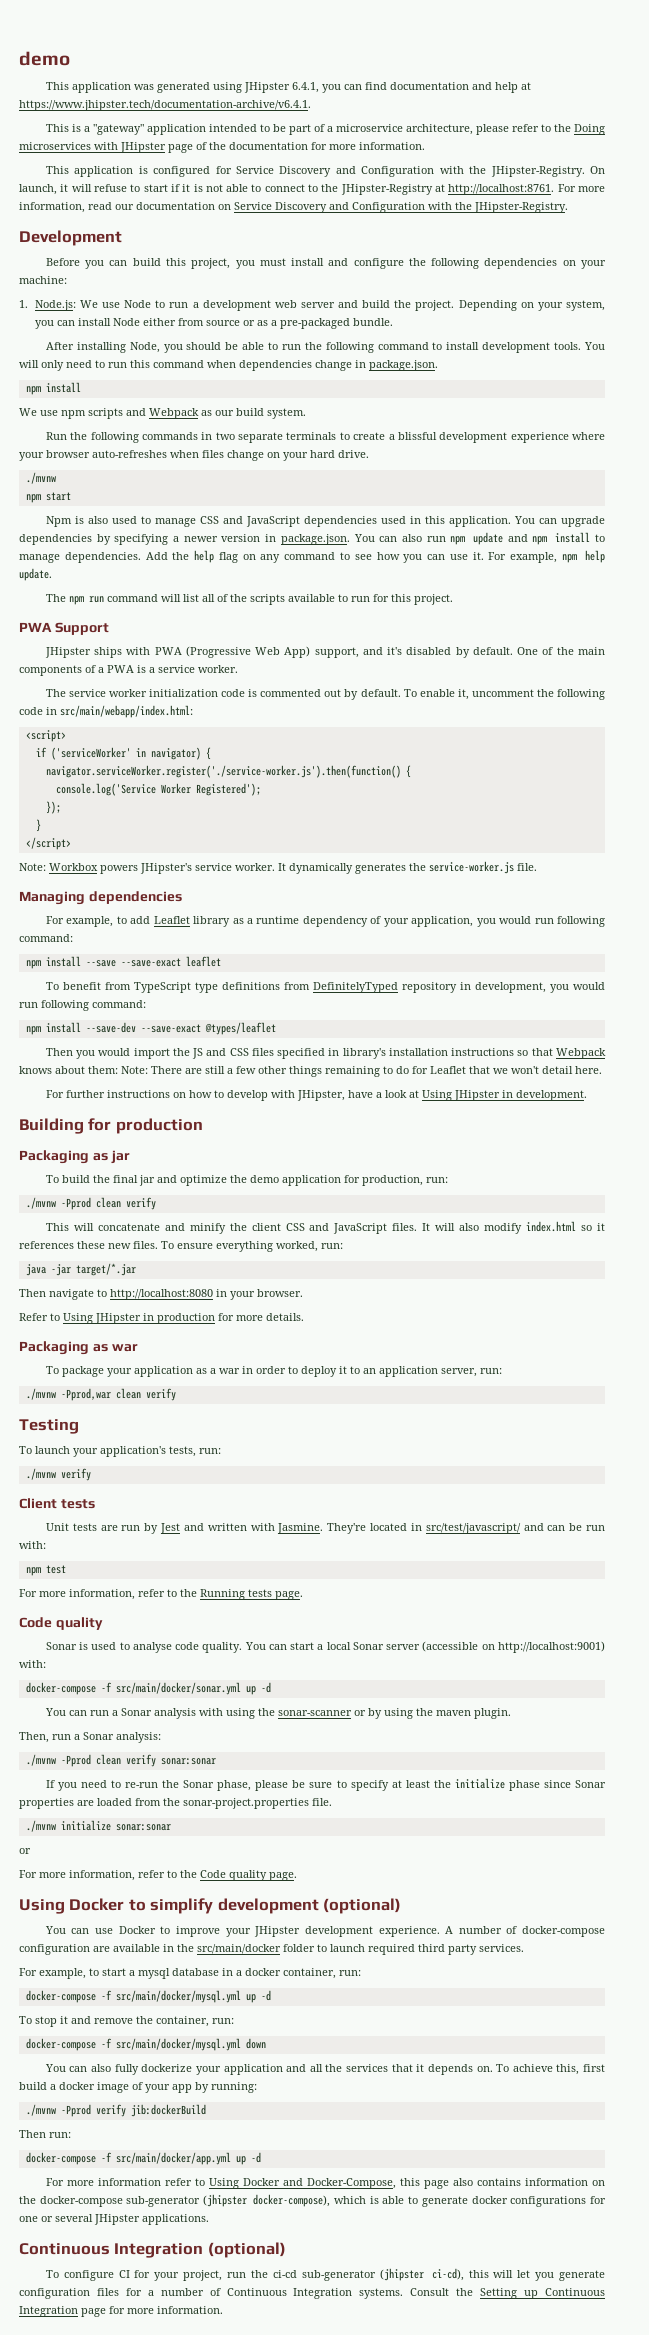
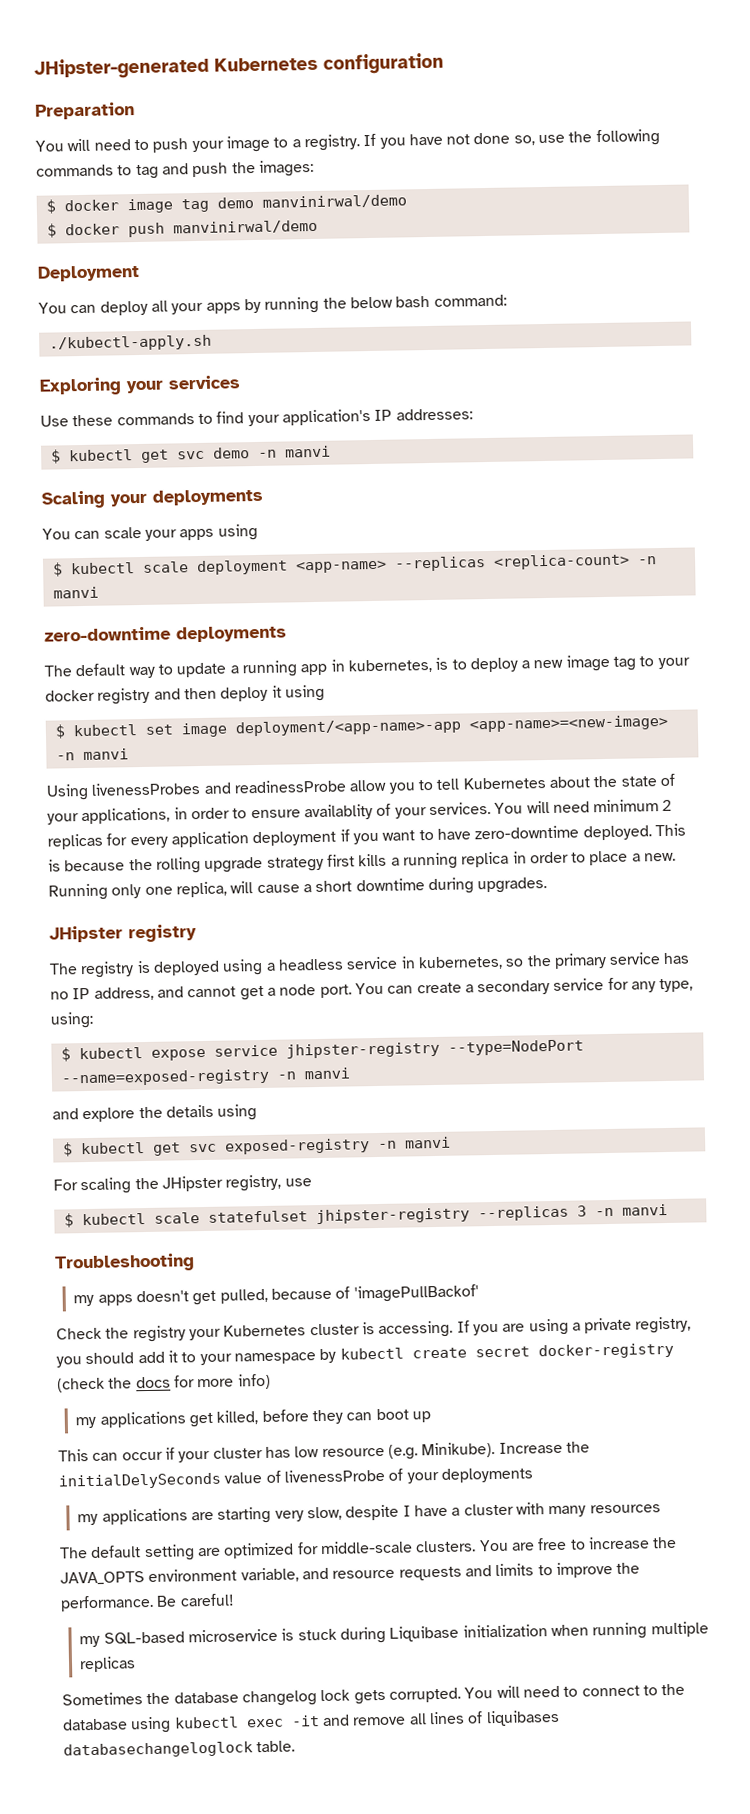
[19,51,70,66] [45,82,531,93] [19,100,311,111] [45,124,605,135] [19,142,425,153] [45,166,605,177] [19,184,605,195] [19,202,568,213] [19,230,122,246] [45,258,606,269] [19,276,67,284] [19,300,605,311] [34,318,393,329] [45,342,605,353] [19,360,438,371] [25,382,81,395] [19,408,306,419] [45,432,605,443] [19,450,369,461] [25,472,56,484] [25,492,71,503] [45,516,605,527] [19,532,606,545] [19,550,605,563] [19,568,52,581] [45,594,453,605] [19,622,109,635] [44,646,605,658] [19,665,238,676] [45,689,605,700] [19,705,193,718] [25,730,66,742] [35,747,211,760] [45,765,411,778] [55,783,261,796] [45,801,61,814] [35,819,41,832] [25,837,71,850] [19,861,537,874] [19,891,182,905] [45,916,605,927] [19,934,73,942] [25,956,221,969] [45,982,605,993] [19,1000,146,1011] [25,1022,276,1035] [45,1048,606,1059] [19,1066,602,1077] [45,1090,587,1101] [19,1118,203,1134] [19,1150,130,1164] [45,1175,448,1186] [25,1197,156,1210] [45,1221,605,1234] [19,1241,343,1252] [25,1263,136,1276] [19,1289,303,1300] [19,1313,304,1324] [19,1341,138,1355] [45,1366,502,1377] [25,1388,176,1401] [19,1419,79,1434] [19,1446,221,1457] [25,1468,91,1481] [19,1498,95,1509] [45,1523,605,1534] [19,1541,46,1549] [25,1565,66,1576] [19,1589,303,1600] [19,1617,103,1630] [45,1641,605,1653] [19,1660,46,1668] [25,1682,271,1695] [44,1708,511,1719] [19,1732,161,1743] [25,1754,216,1767] [45,1778,607,1791] [19,1798,332,1809] [25,1820,171,1832] [19,1848,31,1854] [19,1870,297,1881] [19,1898,402,1914] [44,1926,606,1937] [19,1944,524,1955] [19,1968,361,1979] [25,1990,271,2003] [19,2016,234,2027] [25,2038,266,2051] [44,2064,605,2075] [19,2082,257,2093] [25,2104,206,2117] [19,2130,71,2138] [25,2152,261,2165] [45,2178,606,2189] [19,2194,607,2207] [19,2214,209,2225] [19,2242,286,2258] [45,2268,605,2281] [19,2288,605,2299] [19,2306,223,2317] demo // This application was generated using JHipster 6.4.1, you can find documentation and help at https://www.jhipster.tech/documentation-archive/v6.4.1. // This is a "gateway" application intended to be part of a microservice architecture, please refer to the Doing microservices with JHipster page of the documentation for more information. // This application is configured for Service Discovery and Configuration with the JHipster-Registry. On launch, it will refuse to start if it is not able to connect to the JHipster-Registry at http://localhost:8761. For more information, read our documentation on Service Discovery and Configuration with the JHipster-Registry. // Development // Before you can build this project, you must install and configure the following dependencies on your machine: // 1. Node.js: We use Node to run a development web server and build the project. Depending on your system, you can install Node either from source or as a pre-packaged bundle. // After installing Node, you should be able to run the following command to install development tools. You will only need to run this command when dependencies change in package.json. // npm install // We use npm scripts and Webpack as our build system. // Run the following commands in two separate terminals to create a blissful development experience where your browser auto-refreshes when files change on your hard drive. // ./mvnw // npm start // Npm is also used to manage CSS and JavaScript dependencies used in this application. You can upgrade dependencies by specifying a newer version in package.json. You can also run npm update and npm install to manage dependencies. Add the help flag on any command to see how you can use it. For example, npm help update. // The npm run command will list all of the scripts available to run for this project. // PWA Support // JHipster ships with PWA (Progressive Web App) support, and it's disabled by default. One of the main components of a PWA is a service worker. // The service worker initialization code is commented out by default. To enable it, uncomment the following code in src/main/webapp/index.html: // <script> // if ('serviceWorker' in navigator) { // navigator.serviceWorker.register('./service-worker.js').then(function() { // console.log('Service Worker Registered'); // }); // } // </script> // Note: Workbox powers JHipster's service worker. It dynamically generates the service-worker.js file. // Managing dependencies // For example, to add Leaflet library as a runtime dependency of your application, you would run following command: // npm install --save --save-exact leaflet // To benefit from TypeScript type definitions from DefinitelyTyped repository in development, you would run following command: // npm install --save-dev --save-exact @types/leaflet // Then you would import the JS and CSS files specified in library's installation instructions so that Webpack knows about them: Note: There are still a few other things remaining to do for Leaflet that we won't detail here. // For further instructions on how to develop with JHipster, have a look at Using JHipster in development. // Building for production // Packaging as jar // To build the final jar and optimize the demo application for production, run: // ./mvnw -Pprod clean verify // This will concatenate and minify the client CSS and JavaScript files. It will also modify index.html so it references these new files. To ensure everything worked, run: // java -jar target/*.jar // Then navigate to http://localhost:8080 in your browser. // Refer to Using JHipster in production for more details. // Packaging as war // To package your application as a war in order to deploy it to an application server, run: // ./mvnw -Pprod,war clean verify // Testing // To launch your application's tests, run: // ./mvnw verify // Client tests // Unit tests are run by Jest and written with Jasmine. They're located in src/test/javascript/ and can be run with: // npm test // For more information, refer to the Running tests page. // Code quality // Sonar is used to analyse code quality. You can start a local Sonar server (accessible on http://localhost:9001) with: // docker-compose -f src/main/docker/sonar.yml up -d // You can run a Sonar analysis with using the sonar-scanner or by using the maven plugin. // Then, run a Sonar analysis: // ./mvnw -Pprod clean verify sonar:sonar // If you need to re-run the Sonar phase, please be sure to specify at least the initialize phase since Sonar properties are loaded from the sonar-project.properties file. // ./mvnw initialize sonar:sonar // or // For more information, refer to the Code quality page. // Using Docker to simplify development (optional) // You can use Docker to improve your JHipster development experience. A number of docker-compose configuration are available in the src/main/docker folder to launch required third party services. // For example, to start a mysql database in a docker container, run: // docker-compose -f src/main/docker/mysql.yml up -d // To stop it and remove the container, run: // docker-compose -f src/main/docker/mysql.yml down // You can also fully dockerize your application and all the services that it depends on. To achieve this, first build a docker image of your app by running: // ./mvnw -Pprod verify jib:dockerBuild // Then run: // docker-compose -f src/main/docker/app.yml up -d // For more information refer to Using Docker and Docker-Compose, this page also contains information on the docker-compose sub-generator (jhipster docker-compose), which is able to generate docker configurations for one or several JHipster applications. // Continuous Integration (optional) // To configure CI for your project, run the ci-cd sub-generator (jhipster ci-cd), this will let you generate configuration files for a number of Continuous Integration systems. Consult the Setting up Continuous Integration page for more information. -> [34,52,444,80] [35,102,135,120] [35,128,660,153] [36,159,314,180] [45,194,407,214] [46,219,318,238] [37,264,140,282] [38,294,507,316] [48,334,212,352] [39,375,241,396] [40,408,473,427] [50,445,331,464] [41,488,264,509] [42,523,258,541] [52,553,657,577] [52,586,99,599] [44,625,287,643] [44,654,690,679] [45,684,325,705] [54,714,668,739] [55,748,129,761] [46,773,675,801] [47,799,673,825] [47,823,686,850] [48,850,677,874] [48,877,548,901] [49,924,197,943] [49,952,691,979] [50,977,694,1001] [50,1011,94,1029] [60,1039,584,1062] [60,1067,350,1087] [52,1104,258,1123] [62,1136,451,1157] [53,1174,312,1195] [63,1203,668,1228] [54,1253,195,1273] [73,1284,479,1307] [56,1316,692,1343] [56,1342,674,1368] [57,1373,271,1393] [75,1408,431,1429] [58,1441,590,1463] [58,1467,533,1490] [77,1502,661,1526] [60,1536,678,1562] [60,1561,641,1586] [60,1593,235,1612] [79,1621,709,1648] [79,1656,137,1673] [62,1683,686,1707] [62,1709,560,1734] [63,1740,296,1759] JHipster-generated Kubernetes configuration // Preparation // You will need to push your image to a registry. If you have not done so, use the following commands to tag and push the images: // $ docker image tag demo manvinirwal/demo // $ docker push manvinirwal/demo // Deployment // You can deploy all your apps by running the below bash command: // ./kubectl-apply.sh // Exploring your services // Use these commands to find your application's IP addresses: // $ kubectl get svc demo -n manvi // Scaling your deployments // You can scale your apps using // $ kubectl scale deployment <app-name> --replicas <replica-count> -n manvi // zero-downtime deployments // The default way to update a running app in kubernetes, is to deploy a new image tag to your docker registry and then deploy it using // $ kubectl set image deployment/<app-name>-app <app-name>=<new-image> -n manvi // Using livenessProbes and readinessProbe allow you to tell Kubernetes about the state of your applications, in order to ensure availablity of your services. You will need minimum 2 replicas for every application deployment if you want to have zero-downtime deployed. This is because the rolling upgrade strategy first kills a running replica in order to place a new. Running only one replica, will cause a short downtime during upgrades. // JHipster registry // The registry is deployed using a headless service in kubernetes, so the primary service has no IP address, and cannot get a node port. You can create a secondary service for any type, using: // $ kubectl expose service jhipster-registry --type=NodePort --name=exposed-registry -n manvi // and explore the details using // $ kubectl get svc exposed-registry -n manvi // For scaling the JHipster registry, use // $ kubectl scale statefulset jhipster-registry --replicas 3 -n manvi // Troubleshooting // my apps doesn't get pulled, because of 'imagePullBackof' // Check the registry your Kubernetes cluster is accessing. If you are using a private registry, you should add it to your namespace by kubectl create secret docker-registry (check the docs for more info) // my applications get killed, before they can boot up // This can occur if your cluster has low resource (e.g. Minikube). Increase the initialDelySeconds value of livenessProbe of your deployments // my applications are starting very slow, despite I have a cluster with many resources // The default setting are optimized for middle-scale clusters. You are free to increase the JAVA_OPTS environment variable, and resource requests and limits to improve the performance. Be careful! // my SQL-based microservice is stuck during Liquibase initialization when running multiple replicas // Sometimes the database changelog lock gets corrupted. You will need to connect to the database using kubectl exec -it and remove all lines of liquibases databasechangeloglock table.

